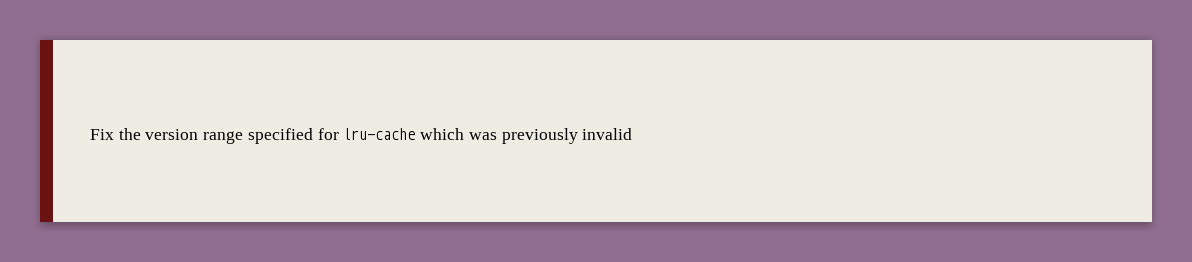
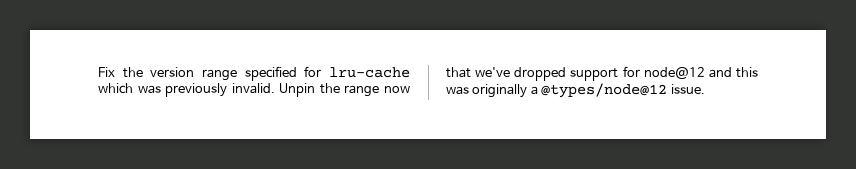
[582,128,633,140] invalid -> [231,83,410,97] [446,66,758,81] [446,83,705,98] invalid. Unpin the range now that we've dropped support for node@12 and this was originally a @types/node@12 issue.

